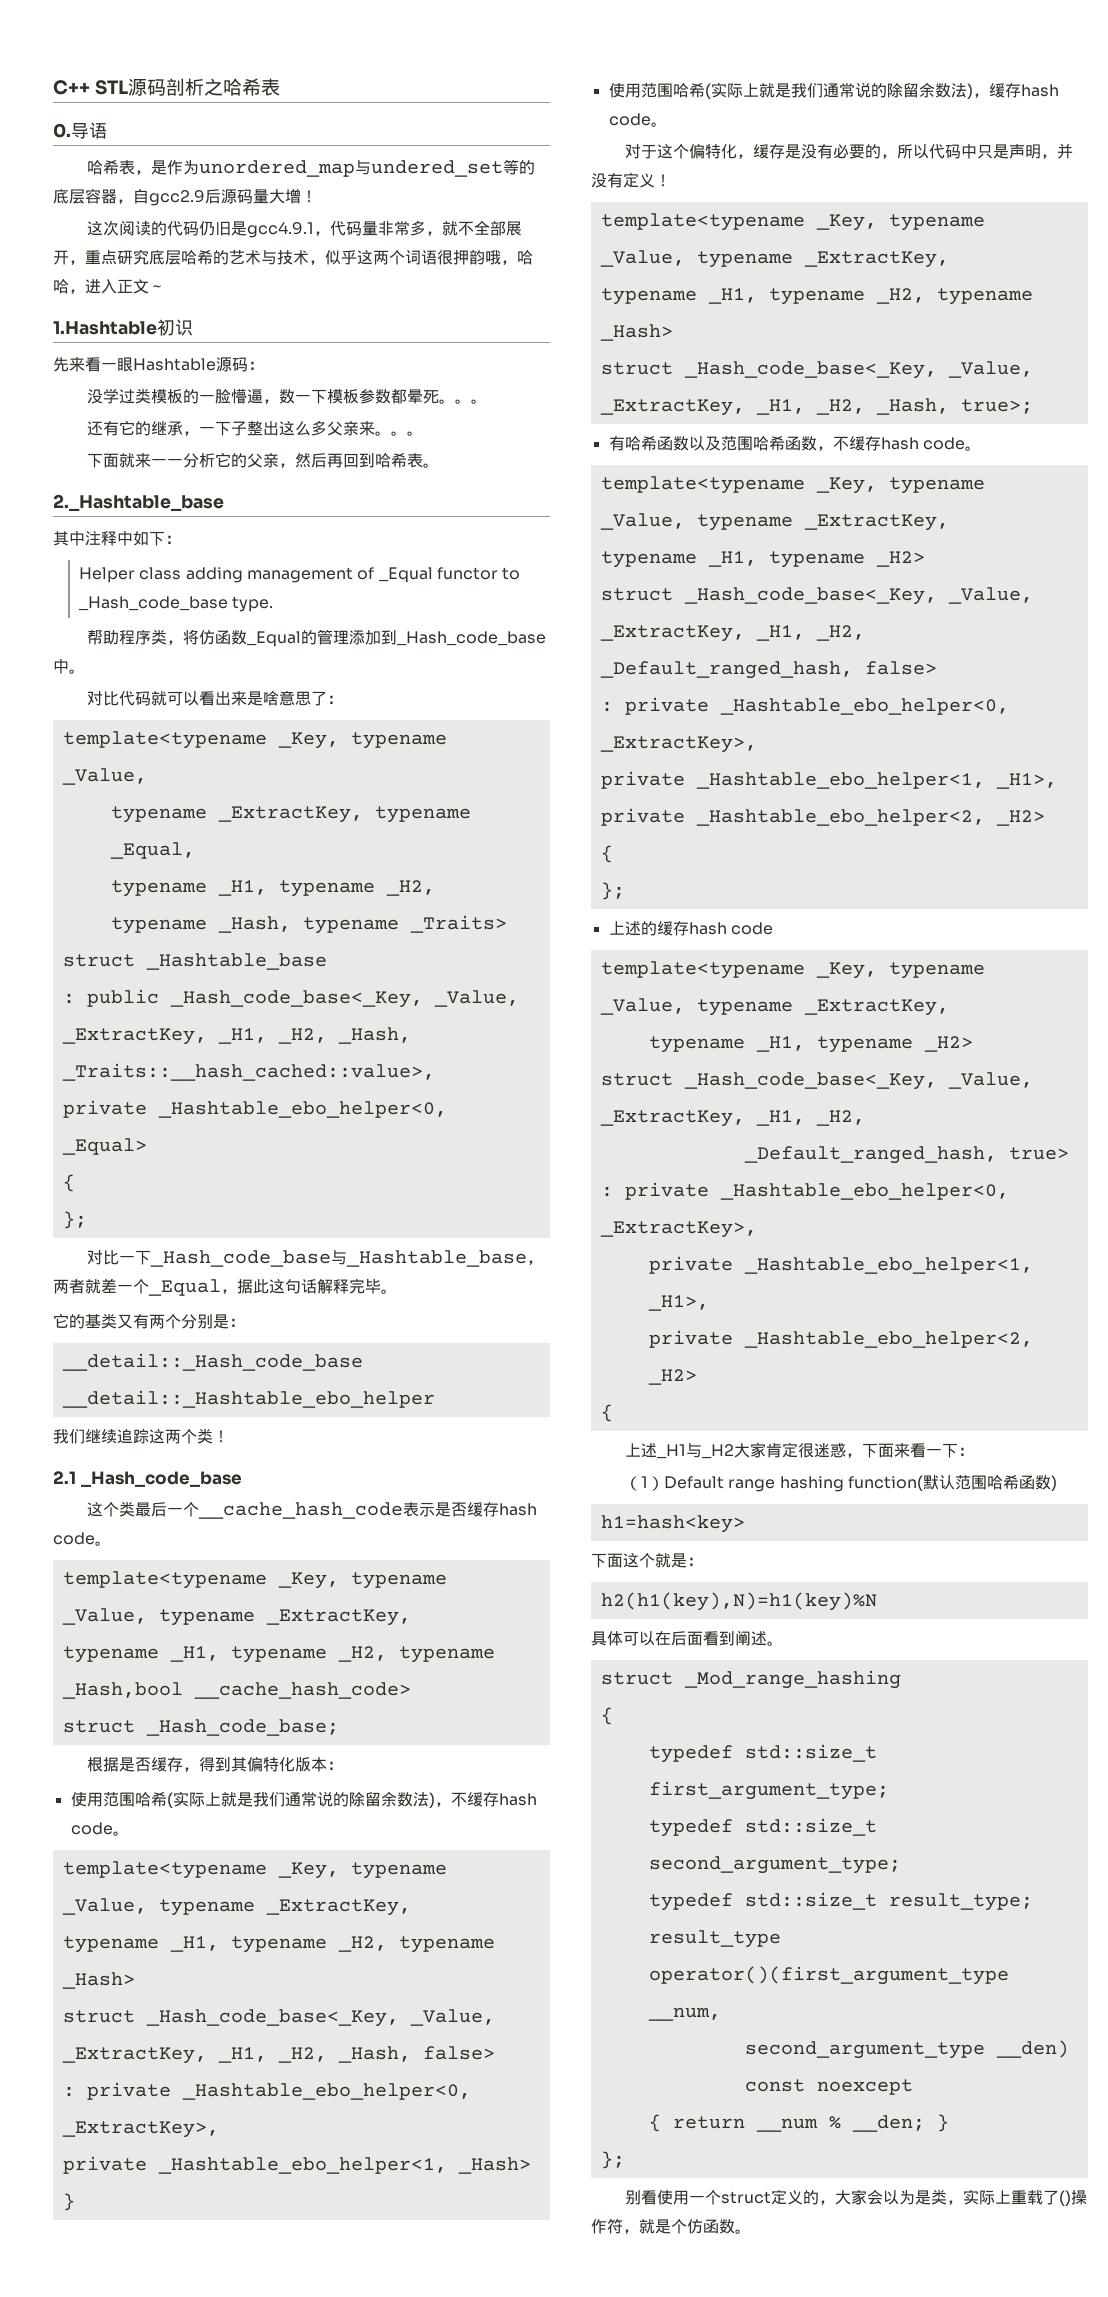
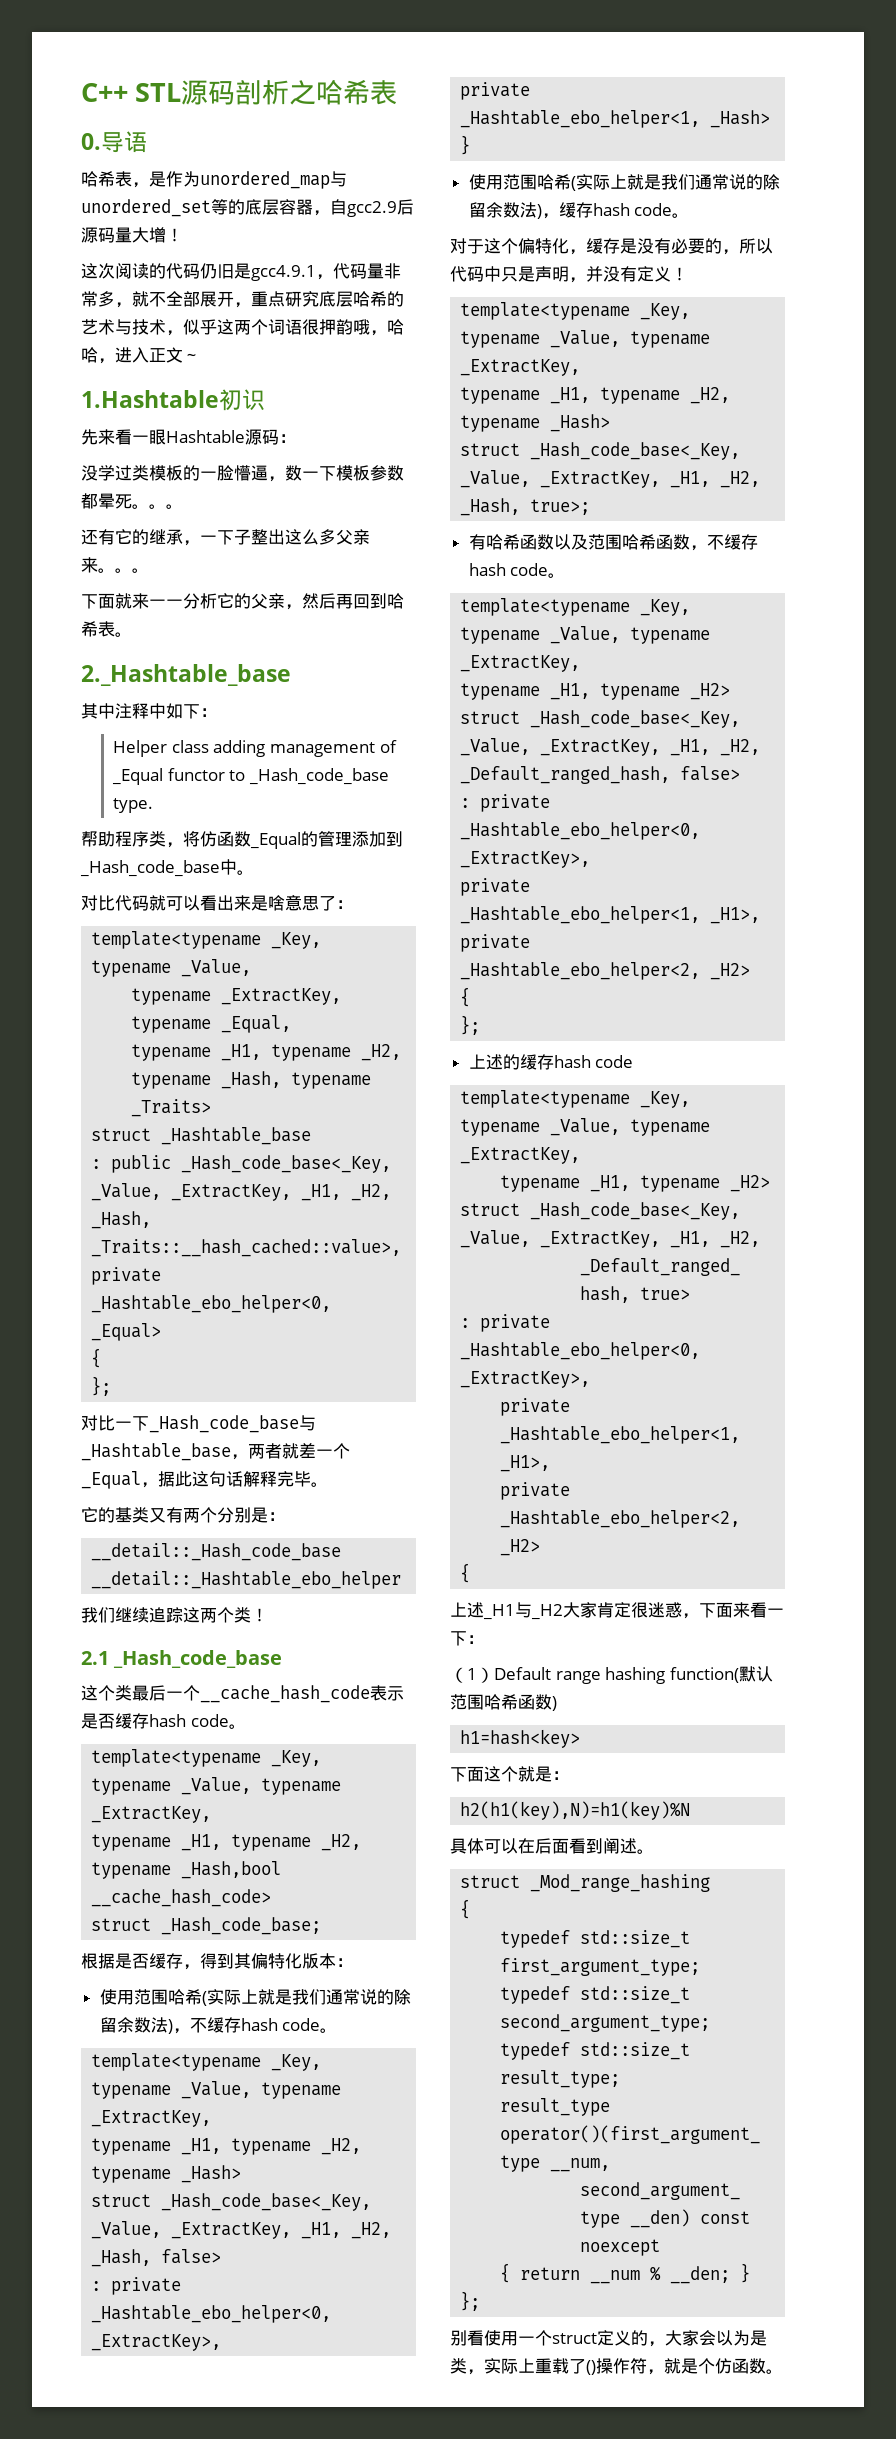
[371,160,504,177] undered_set -> [81,199,211,217] unordered_set

